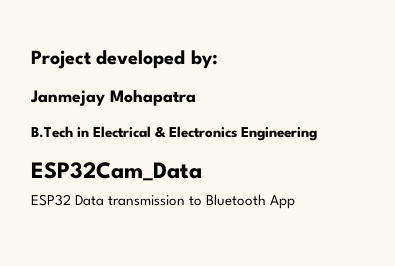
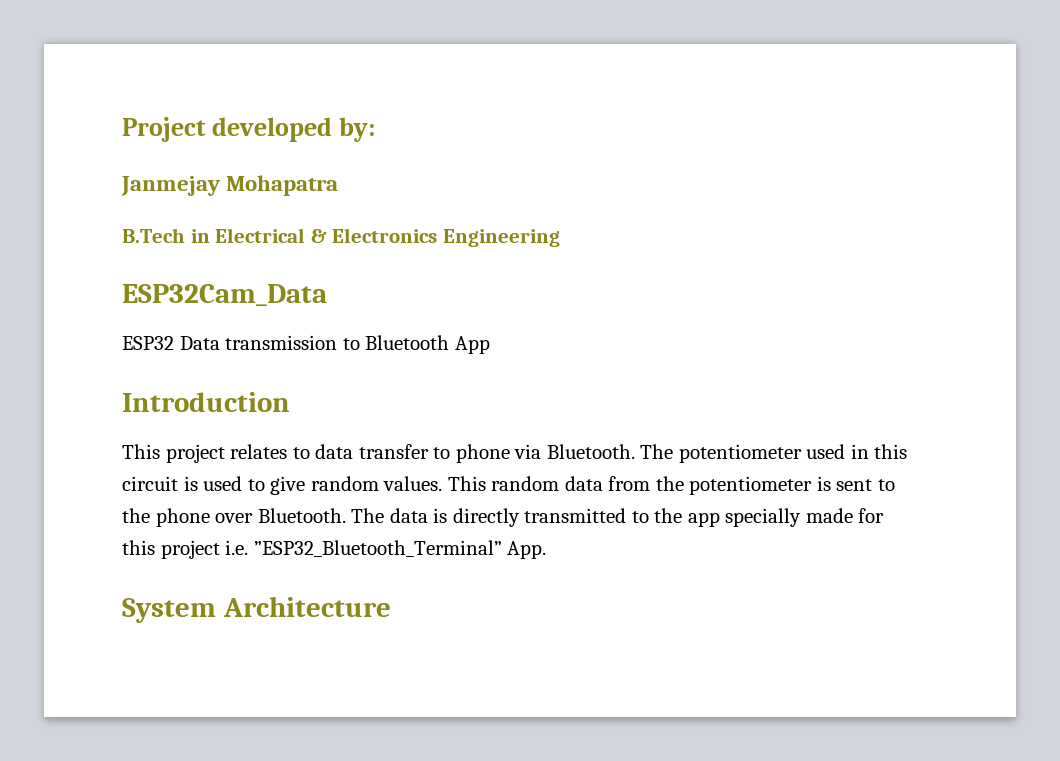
(296, 202) none -> [122,392,290,412] [122,444,908,463] [122,476,896,495] [122,508,885,527] [122,540,547,559] [122,596,391,623] // Introduction // This project relates to data transfer to phone via Bluetooth. The potentiometer used in this circuit is used to give random values. This random data from the potentiometer is sent to the phone over Bluetooth. The data is directly transmitted to the app specially made for this project i.e. ”ESP32_Bluetooth_Terminal” App. // System Architecture

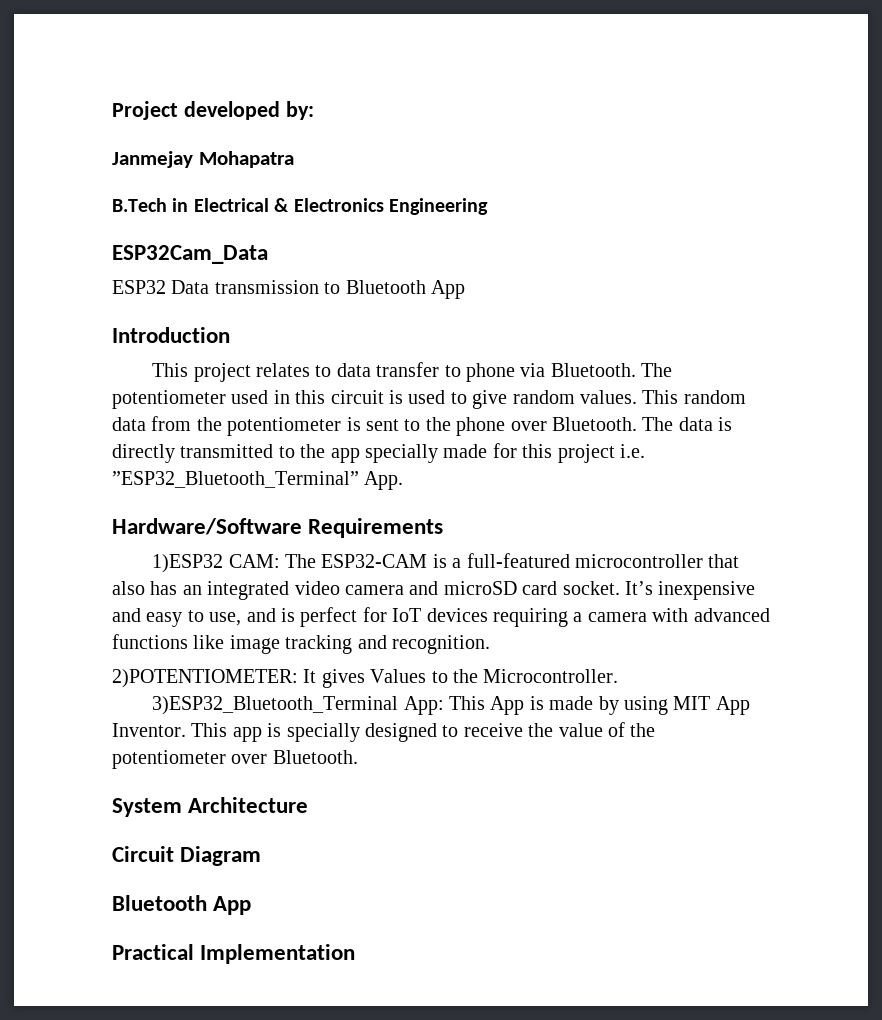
[122,596,391,623] System Architecture -> [112,518,444,538] [152,553,740,573] [112,581,756,600] [112,607,770,627] [112,634,490,654] [112,669,619,688] [152,696,750,715] [112,722,656,742] [112,750,358,769] [112,797,309,817] [112,846,262,866] [112,895,252,915] [112,944,356,964] Hardware/Software Requirements // 1)ESP32 CAM: The ESP32-CAM is a full-featured microcontroller that also has an integrated video camera and microSD card socket. It’s inexpensive and easy to use, and is perfect for IoT devices requiring a camera with advanced functions like image tracking and recognition. // 2)POTENTIOMETER: It gives Values to the Microcontroller. // 3)ESP32_Bluetooth_Terminal App: This App is made by using MIT App Inventor. This app is specially designed to receive the value of the potentiometer over Bluetooth. // System Architecture // Circuit Diagram // Bluetooth App // Practical Implementation

